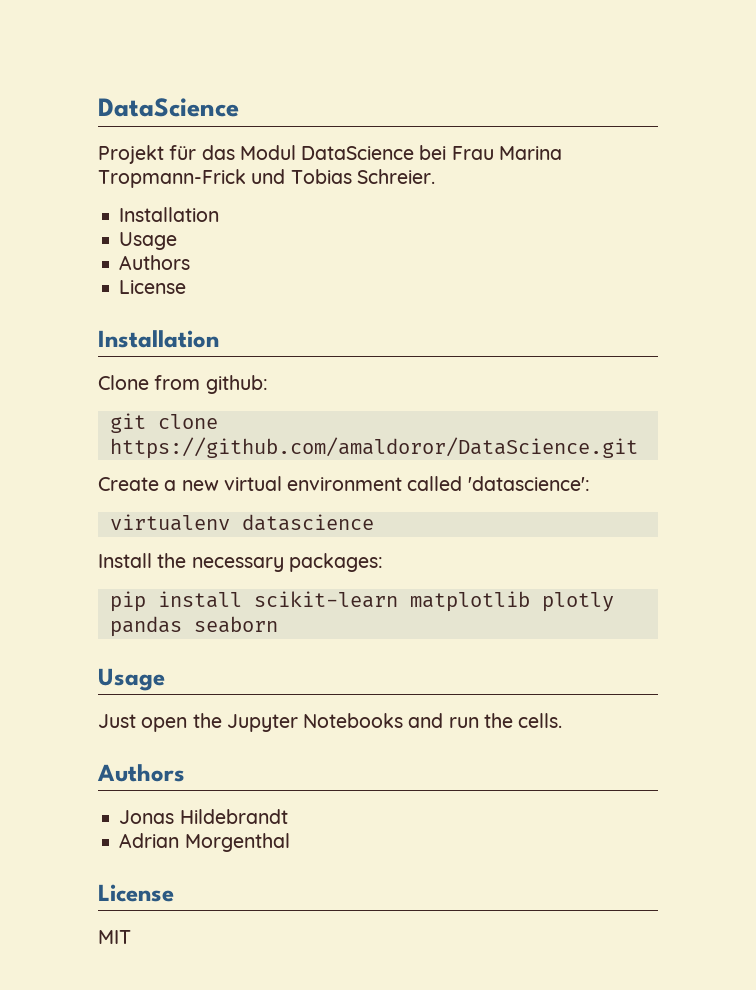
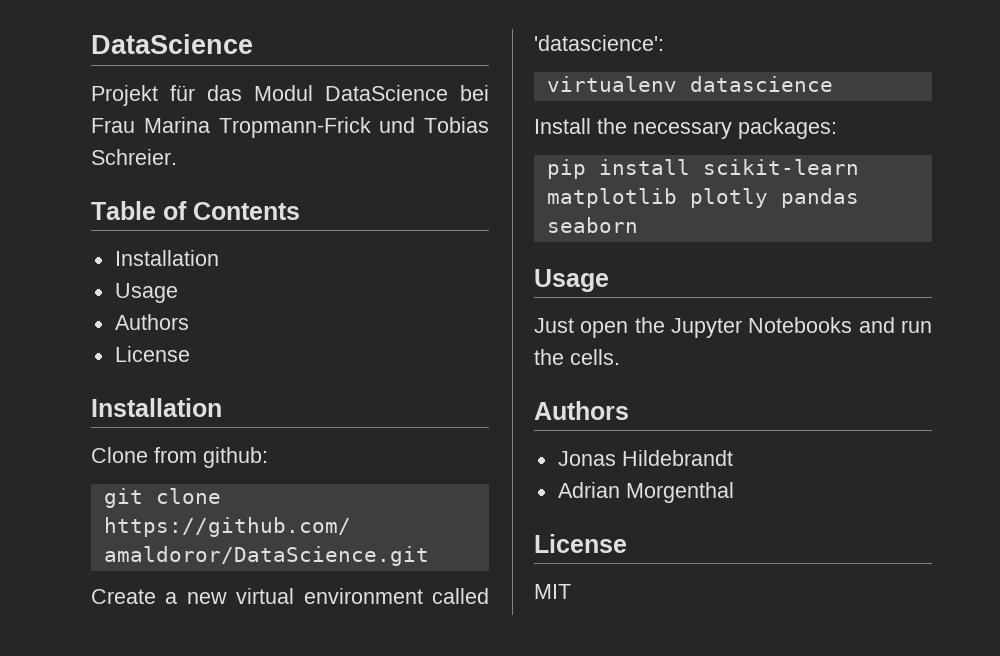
(435, 176) none -> [91,201,300,220] // Table of Contents

